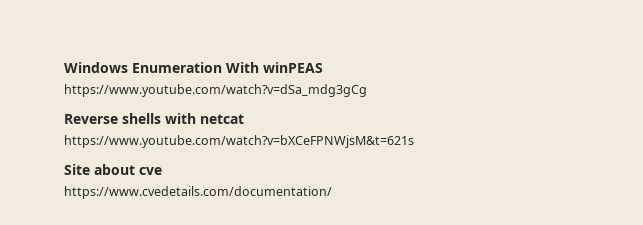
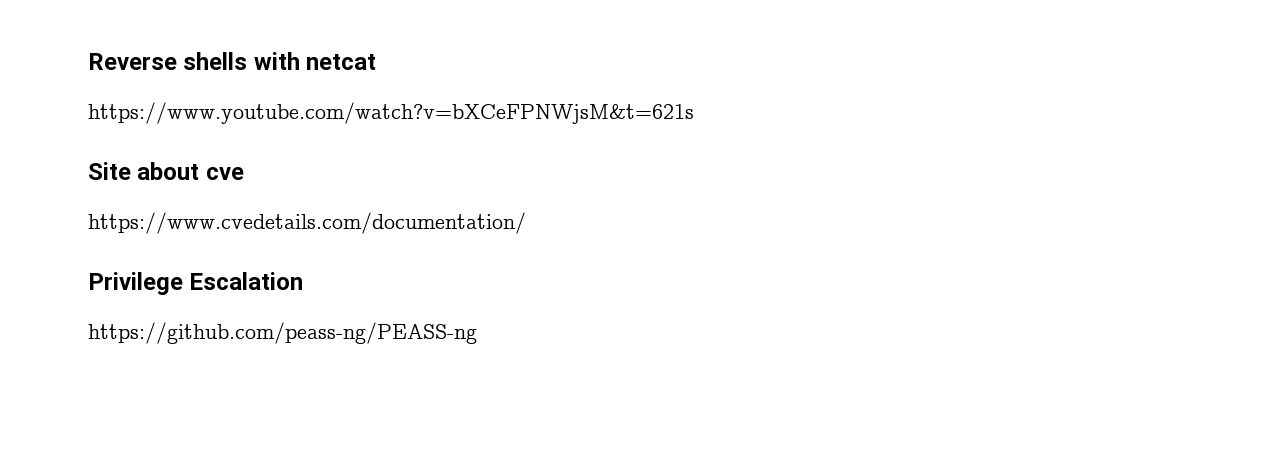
[64,62,323,73] [64,84,367,97] Windows Enumeration With winPEAS // https://www.youtube.com/watch?v=dSa_mdg3gCg // -> (88, 61) none
(332, 192) none -> [88,272,304,295] [88,322,477,344] // Privilege Escalation // https://github.com/peass-ng/PEASS-ng

